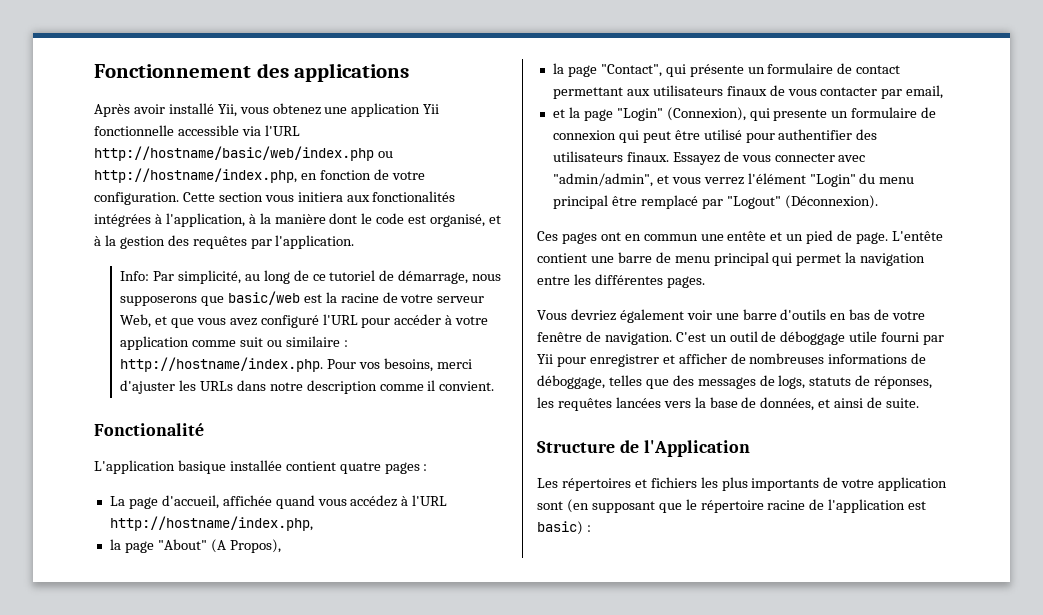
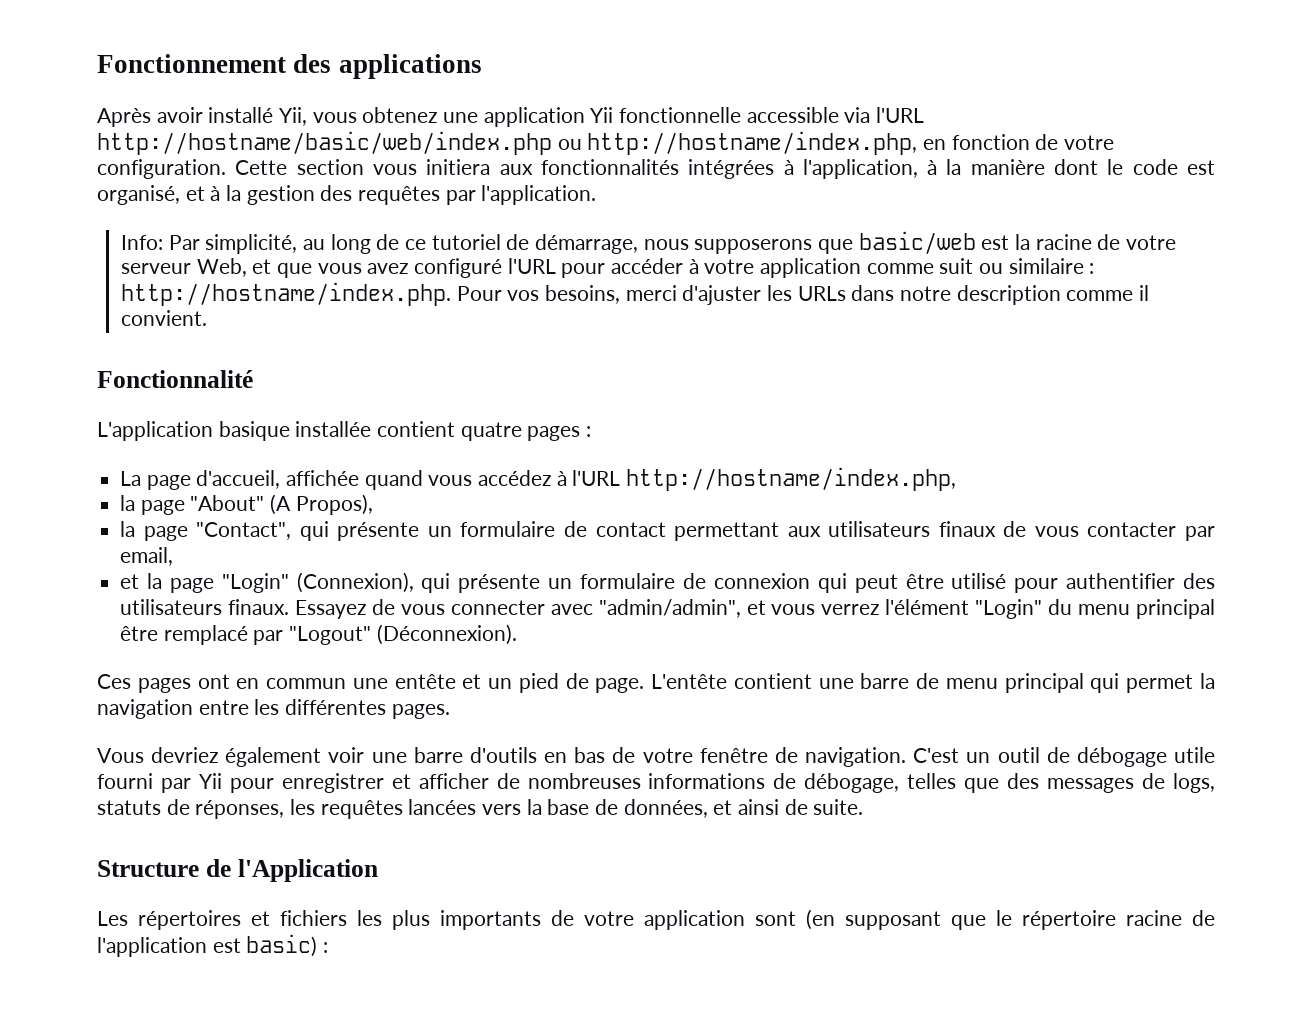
[372,191,456,202] fonctionalités -> [540,159,679,175] fonctionnalités
[94,423,204,436] Fonctionalité -> [97,370,253,388] Fonctionnalité
[773,109,828,121] presente -> [458,574,541,593] présente
[780,331,846,345] déboggage -> [1076,747,1167,767] débogage
[537,375,605,389] déboggage, -> [804,773,900,793] débogage,

